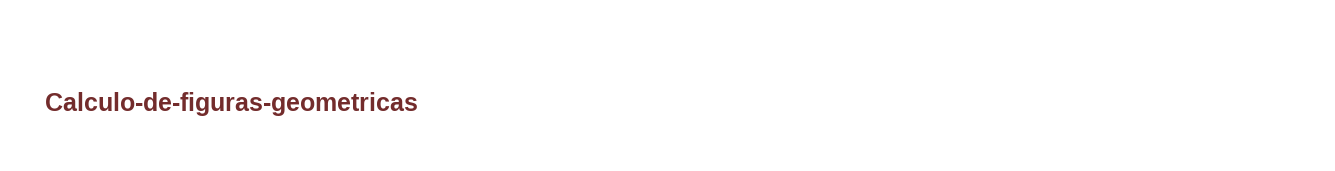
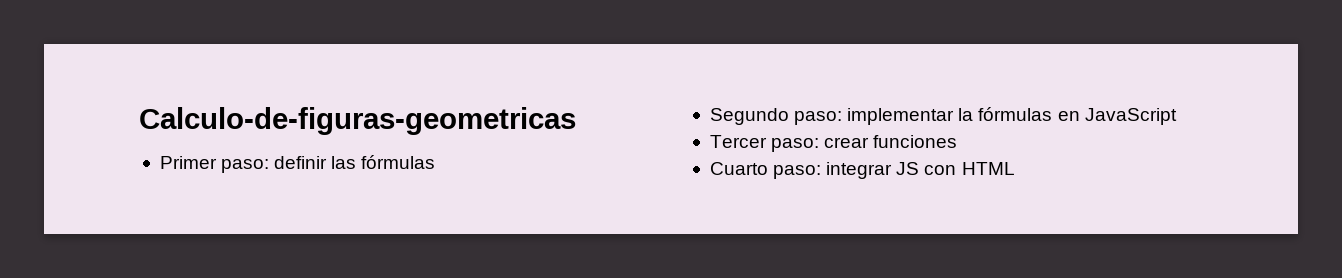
(418, 104) none -> [159,155,436,173] [709,107,1177,125] [709,135,958,152] [709,162,1015,179] // Primer paso: definir las fórmulas // Segundo paso: implementar la fórmulas en JavaScript // Tercer paso: crear funciones // Cuarto paso: integrar JS con HTML

